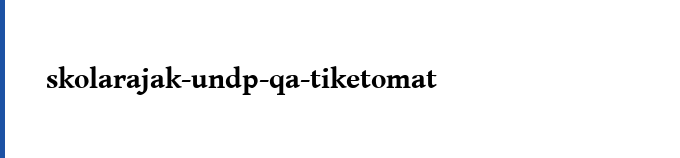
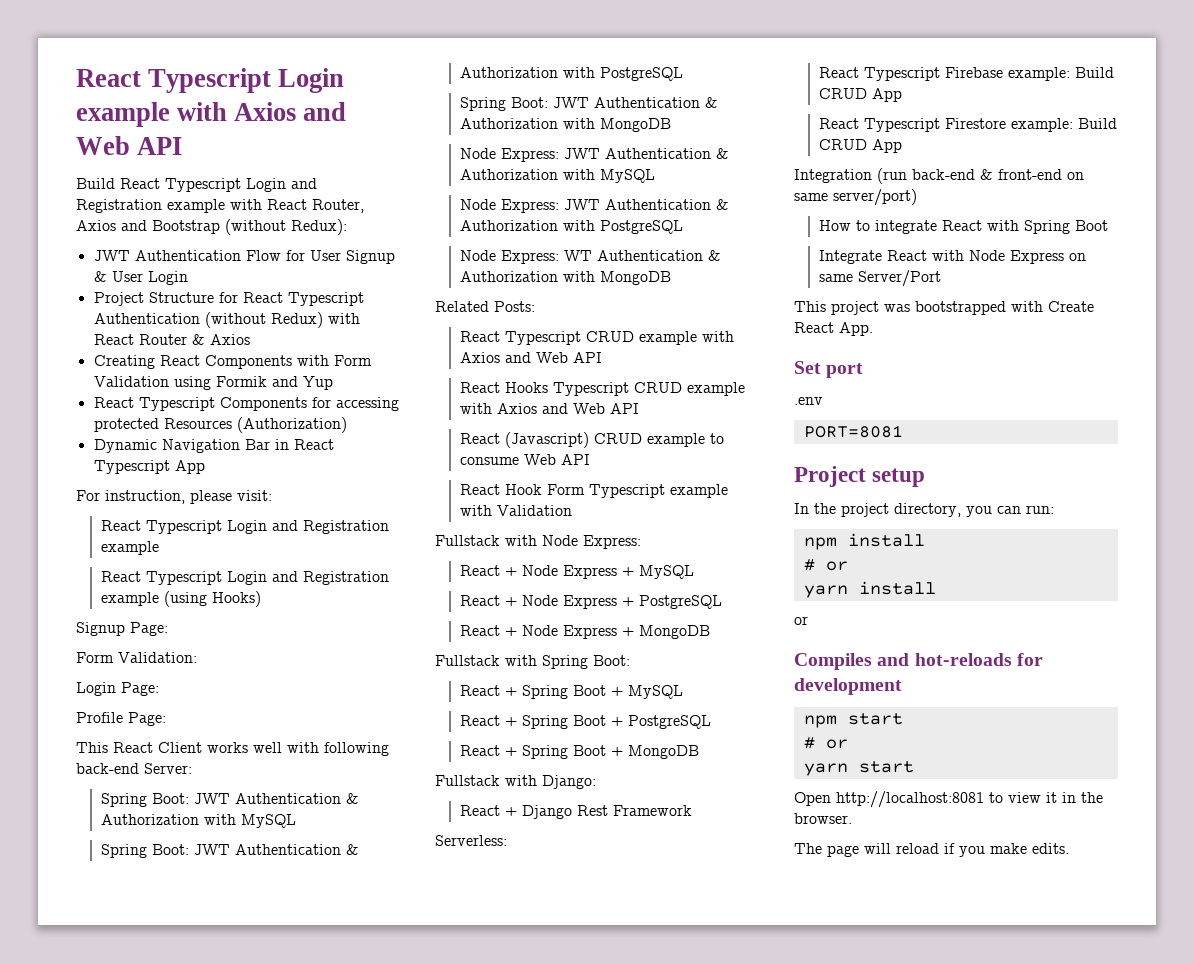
[46,66,437,95] skolarajak-undp-qa-tiketomat -> [76,68,345,93] [76,102,347,127] [76,136,183,155] [76,178,317,192] [76,199,364,213] [76,219,347,235] [93,250,395,264] [93,271,188,285] [93,292,364,306] [93,312,360,328] [93,334,250,345] [93,355,372,369] [93,376,333,390] [93,397,399,411] [93,417,347,433] [93,439,334,453] [93,460,205,474] [76,490,272,504] [101,520,390,534] [101,541,160,555] [101,571,390,585] [101,591,262,607] [76,622,168,636] [76,652,197,663] [76,682,159,696] [76,712,166,726] [76,742,389,756] [76,763,192,774] [101,793,360,807] [101,814,297,828] [101,844,360,858] [460,67,684,81] [460,97,719,111] [460,118,672,132] [460,148,730,162] [460,169,656,183] [460,199,730,213] [460,220,684,234] [460,250,722,264] [460,271,672,285] [435,301,535,312] [460,331,735,345] [460,352,603,363] [460,382,746,396] [460,403,640,414] [460,432,725,448] [460,454,591,465] [460,484,729,498] [460,505,573,516] [435,535,641,549] [460,565,695,579] [460,595,723,609] [460,625,711,639] [435,655,630,669] [460,685,684,699] [460,715,712,729] [460,745,700,759] [435,775,596,789] [460,805,693,819] [435,835,507,846] [819,67,1115,81] [819,88,903,102] [819,118,1118,132] [819,139,903,153] [794,168,1084,184] [794,189,917,206] [819,220,1109,234] [819,250,1087,264] [819,270,942,287] [794,301,1094,315] [794,322,873,336] [794,361,864,378] [794,397,823,405] [803,425,903,438] [794,466,926,487] [794,503,1054,517] [803,533,925,550] [803,559,848,571] [803,581,936,598] [794,616,808,625] [794,653,1043,670] [794,678,902,695] [803,713,903,728] [803,737,848,749] [803,761,914,776] [794,791,1103,808] [794,813,852,824] [794,843,1069,857] React Typescript Login example with Axios and Web API // Build React Typescript Login and Registration example with React Router, Axios and Bootstrap (without Redux): // JWT Authentication Flow for User Signup & User Login // Project Structure for React Typescript Authentication (without Redux) with React Router & Axios // Creating React Components with Form Validation using Formik and Yup // React Typescript Components for accessing protected Resources (Authorization) // Dynamic Navigation Bar in React Typescript App // For instruction, please visit: // React Typescript Login and Registration example // React Typescript Login and Registration example (using Hooks) // Signup Page: // Form Validation: // Login Page: // Profile Page: // This React Client works well with following back-end Server: // Spring Boot: JWT Authentication & Authorization with MySQL // Spring Boot: JWT Authentication & Authorization with PostgreSQL // Spring Boot: JWT Authentication & Authorization with MongoDB // Node Express: JWT Authentication & Authorization with MySQL // Node Express: JWT Authentication & Authorization with PostgreSQL // Node Express: WT Authentication & Authorization with MongoDB // Related Posts: // React Typescript CRUD example with Axios and Web API // React Hooks Typescript CRUD example with Axios and Web API // React (Javascript) CRUD example to consume Web API // React Hook Form Typescript example with Validation // Fullstack with Node Express: // React + Node Express + MySQL // React + Node Express + PostgreSQL // React + Node Express + MongoDB // Fullstack with Spring Boot: // React + Spring Boot + MySQL // React + Spring Boot + PostgreSQL // React + Spring Boot + MongoDB // Fullstack with Django: // React + Django Rest Framework // Serverless: // React Typescript Firebase example: Build CRUD App // React Typescript Firestore example: Build CRUD App // Integration (run back-end & front-end on same server/port) // How to integrate React with Spring Boot // Integrate React with Node Express on same Server/Port // This project was bootstrapped with Create React App. // Set port // .env // PORT=8081 // Project setup // In the project directory, you can run: // npm install // # or // yarn install // or // Compiles and hot-reloads for development // npm start // # or // yarn start // Open http://localhost:8081 to view it in the browser. // The page will reload if you make edits.

